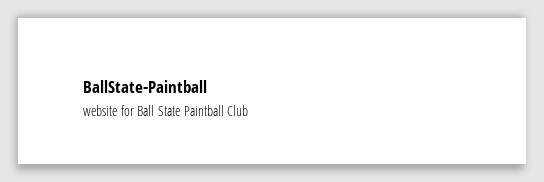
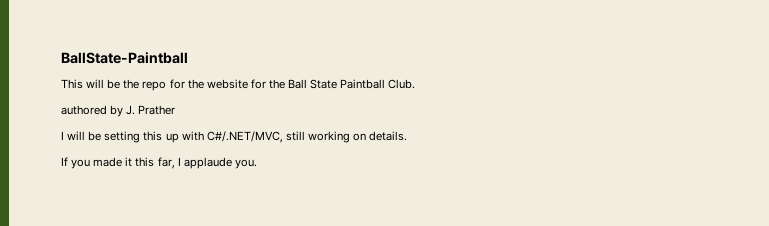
(207, 86) none -> [61,79,204,91] This will be the repo for the
(134, 110) none -> [268,79,285,89] the
[227,105,249,116] Club -> [388,79,416,89] [61,105,176,117] [61,131,408,143] [61,157,257,169] Club. // authored by J. Prather // I will be setting this up with C#/.NET/MVC, still working on details. // If you made it this far, I applaude you.

